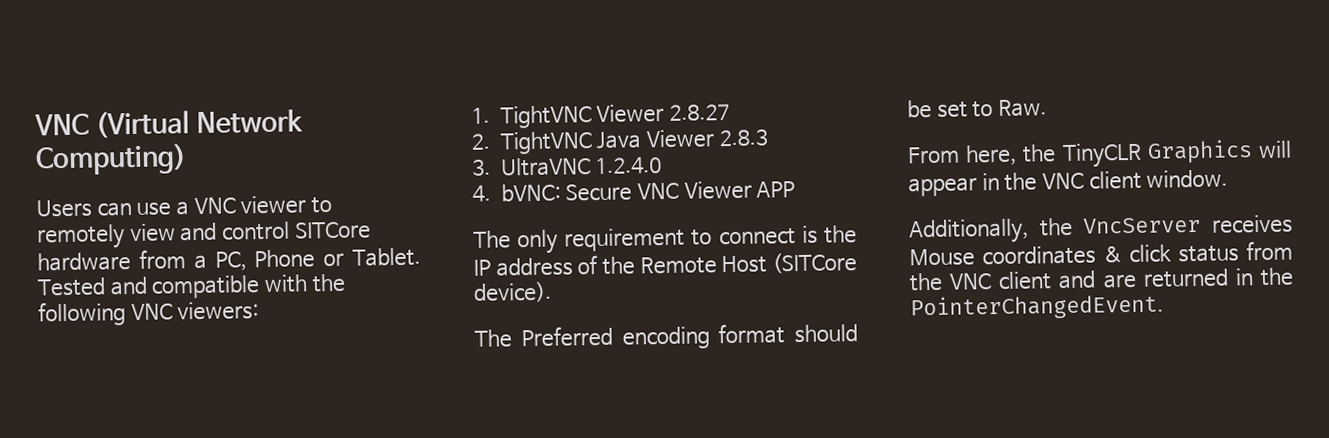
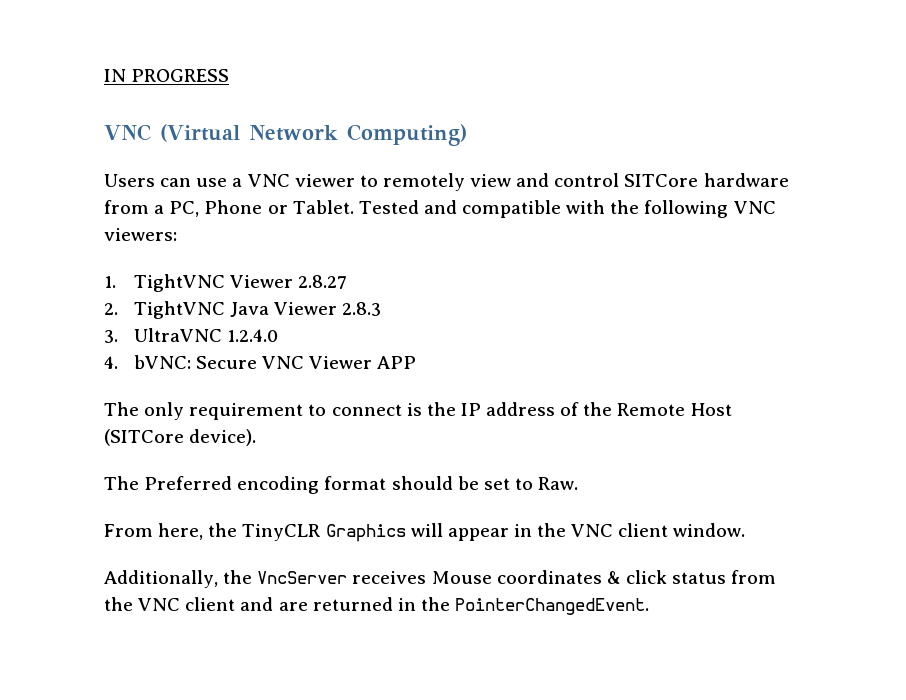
(34, 124) none -> [104,69,230,82] IN PROGRESS //

